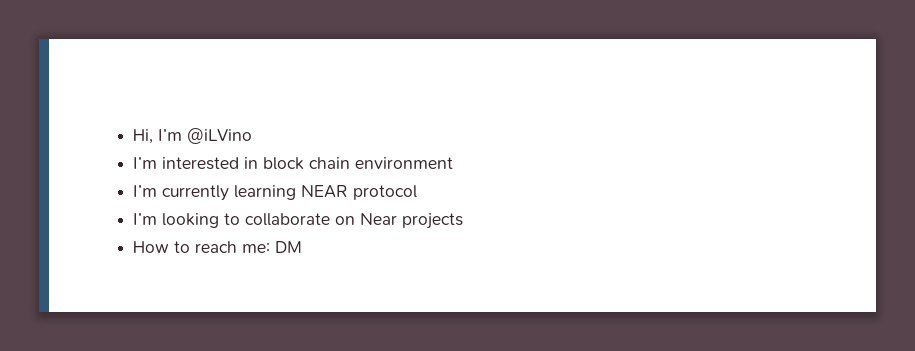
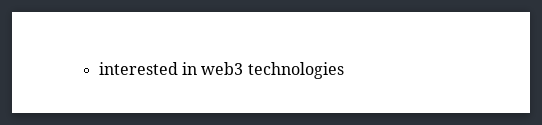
[133,128,253,144] [133,157,454,170] [133,185,418,201] [133,213,464,229] [133,241,303,253] Hi, I’m @iLVino // I’m interested in block chain environment // I’m currently learning NEAR protocol // I’m looking to collaborate on Near projects // How to reach me: DM -> [98,62,344,79] interested in web3 technologies

